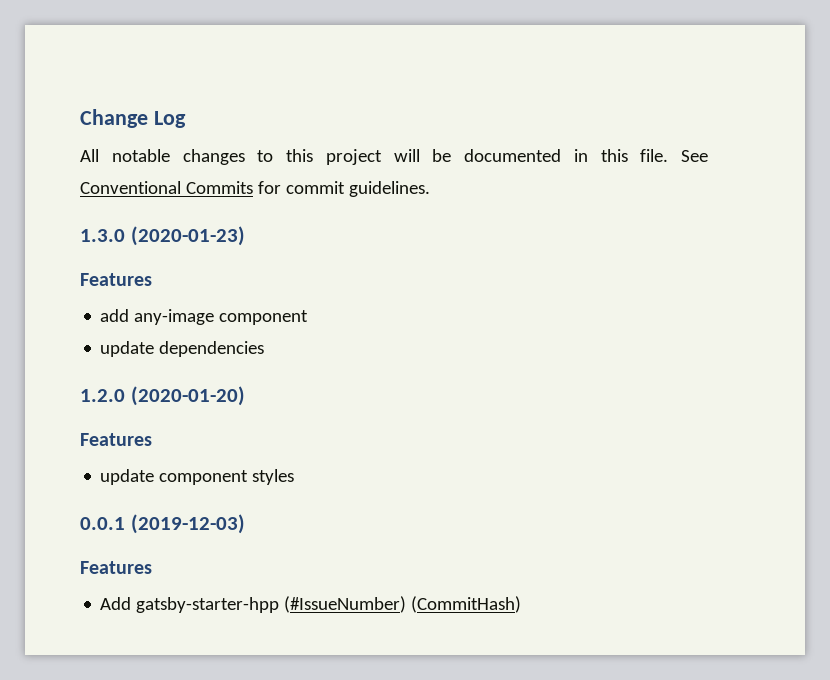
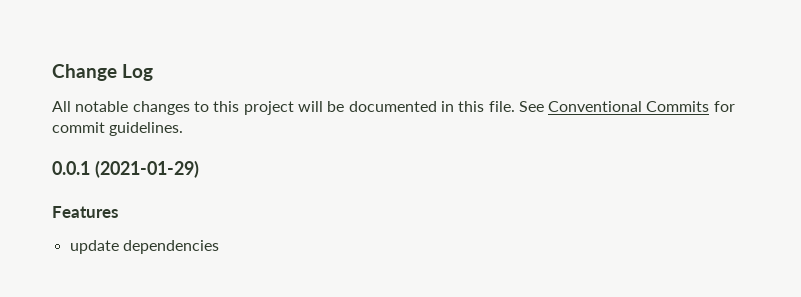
[80,226,245,246] [80,273,152,286] [100,309,309,325] [100,341,265,357] [80,386,245,406] [80,433,152,446] [100,469,295,485] [80,514,245,534] [80,561,152,574] [100,596,522,613] 1.3.0 (2020-01-23) // Features // add any-image component // update dependencies // 1.2.0 (2020-01-20) // Features // update component styles // 0.0.1 (2019-12-03) // Features // Add gatsby-starter-hpp (#IssueNumber) (CommitHash) -> [52,160,199,178] [52,206,118,218] [69,240,219,254] 0.0.1 (2021-01-29) // Features // update dependencies

